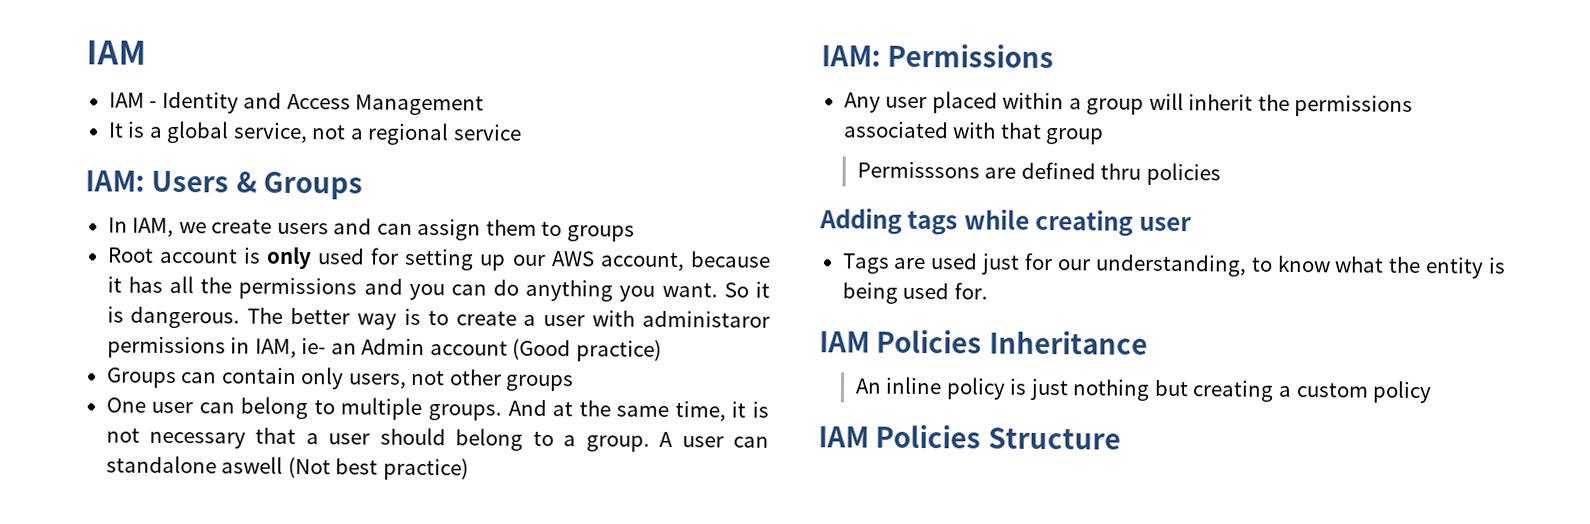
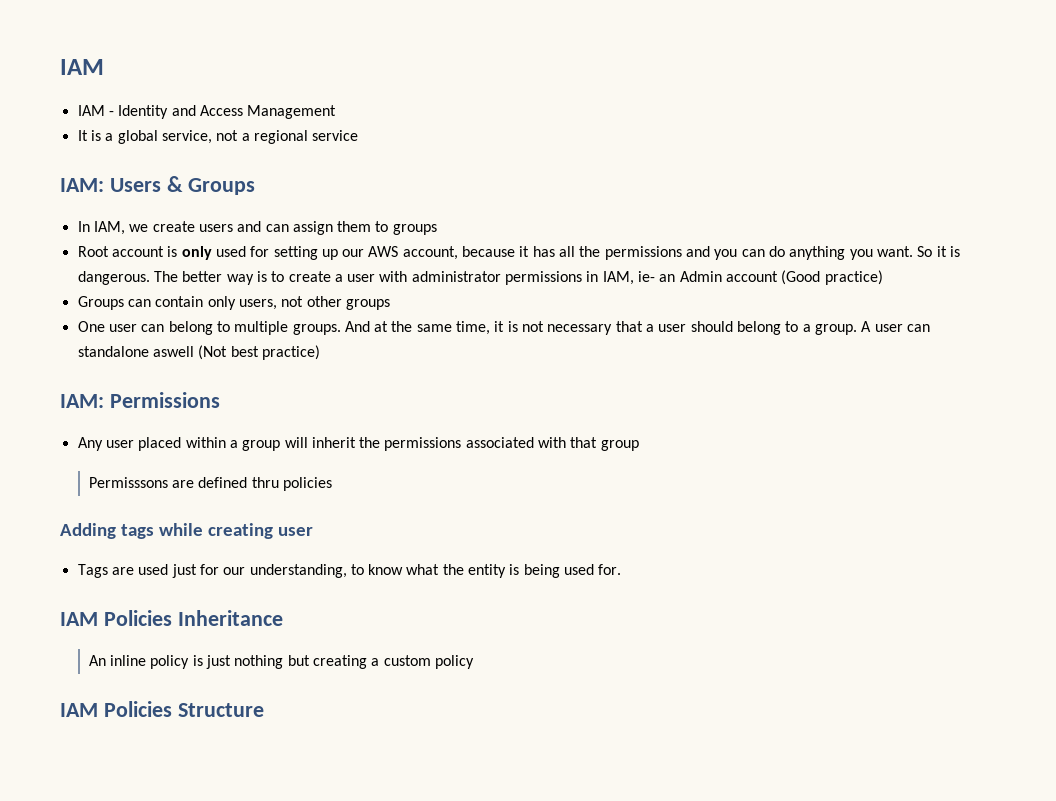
[642,310,771,328] administaror -> [411,271,501,282] administrator

